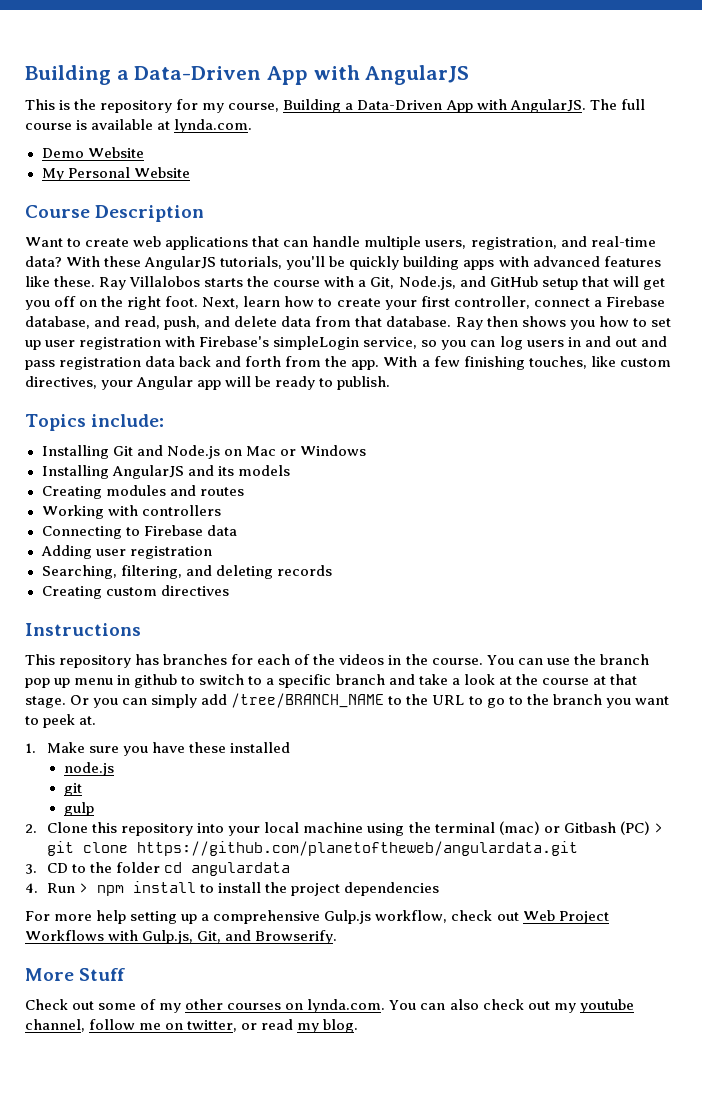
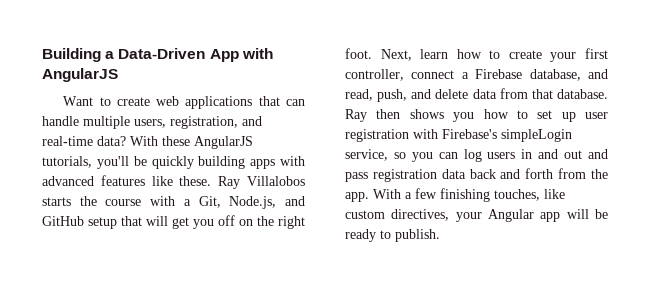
[25,99,645,113] [25,119,253,133] [41,147,144,158] [41,167,190,181] [25,205,205,222] // This is the repository for my course, Building a Data-Driven App with AngularJS. The full course is available at lynda.com. // Demo Website // My Personal Website // Course Description -> (118, 75) none
[25,414,165,431] [41,445,366,459] [41,465,290,479] [41,485,244,499] [41,505,221,519] [41,525,237,539] [40,545,212,559] [41,565,332,579] [41,585,229,599] [25,623,141,636] [25,654,649,668] [25,674,637,688] [25,693,669,708] [25,714,97,728] [25,742,291,756] [63,762,114,776] [63,783,82,796] [63,802,94,816] [25,821,663,836] [47,841,579,856] [25,862,291,876] [25,881,440,896] [25,910,609,924] [25,930,338,944] [25,968,126,981] [25,999,634,1013] [25,1019,359,1033] // Topics include: // Installing Git and Node.js on Mac or Windows // Installing AngularJS and its models // Creating modules and routes // Working with controllers // Connecting to Firebase data // Adding user registration // Searching, filtering, and deleting records // Creating custom directives // Instructions // This repository has branches for each of the videos in the course. You can use the branch pop up menu in github to switch to a specific branch and take a look at the course at that stage. Or you can simply add /tree/BRANCH_NAME to the URL to go to the branch you want to peek at. // 1. Make sure you have these installed // node.js // git // gulp // 2. Clone this repository into your local machine using the terminal (mac) or Gitbash (PC) > git clone https://github.com/planetoftheweb/angulardata.git // 3. CD to the folder cd angulardata // 4. Run > npm install to install the project dependencies // For more help setting up a comprehensive Gulp.js workflow, check out Web Project Workflows with Gulp.js, Git, and Browserify. // More Stuff // Check out some of my other courses on lynda.com. You can also check out my youtube channel, follow me on twitter, or read my blog. -> (440, 235) none

